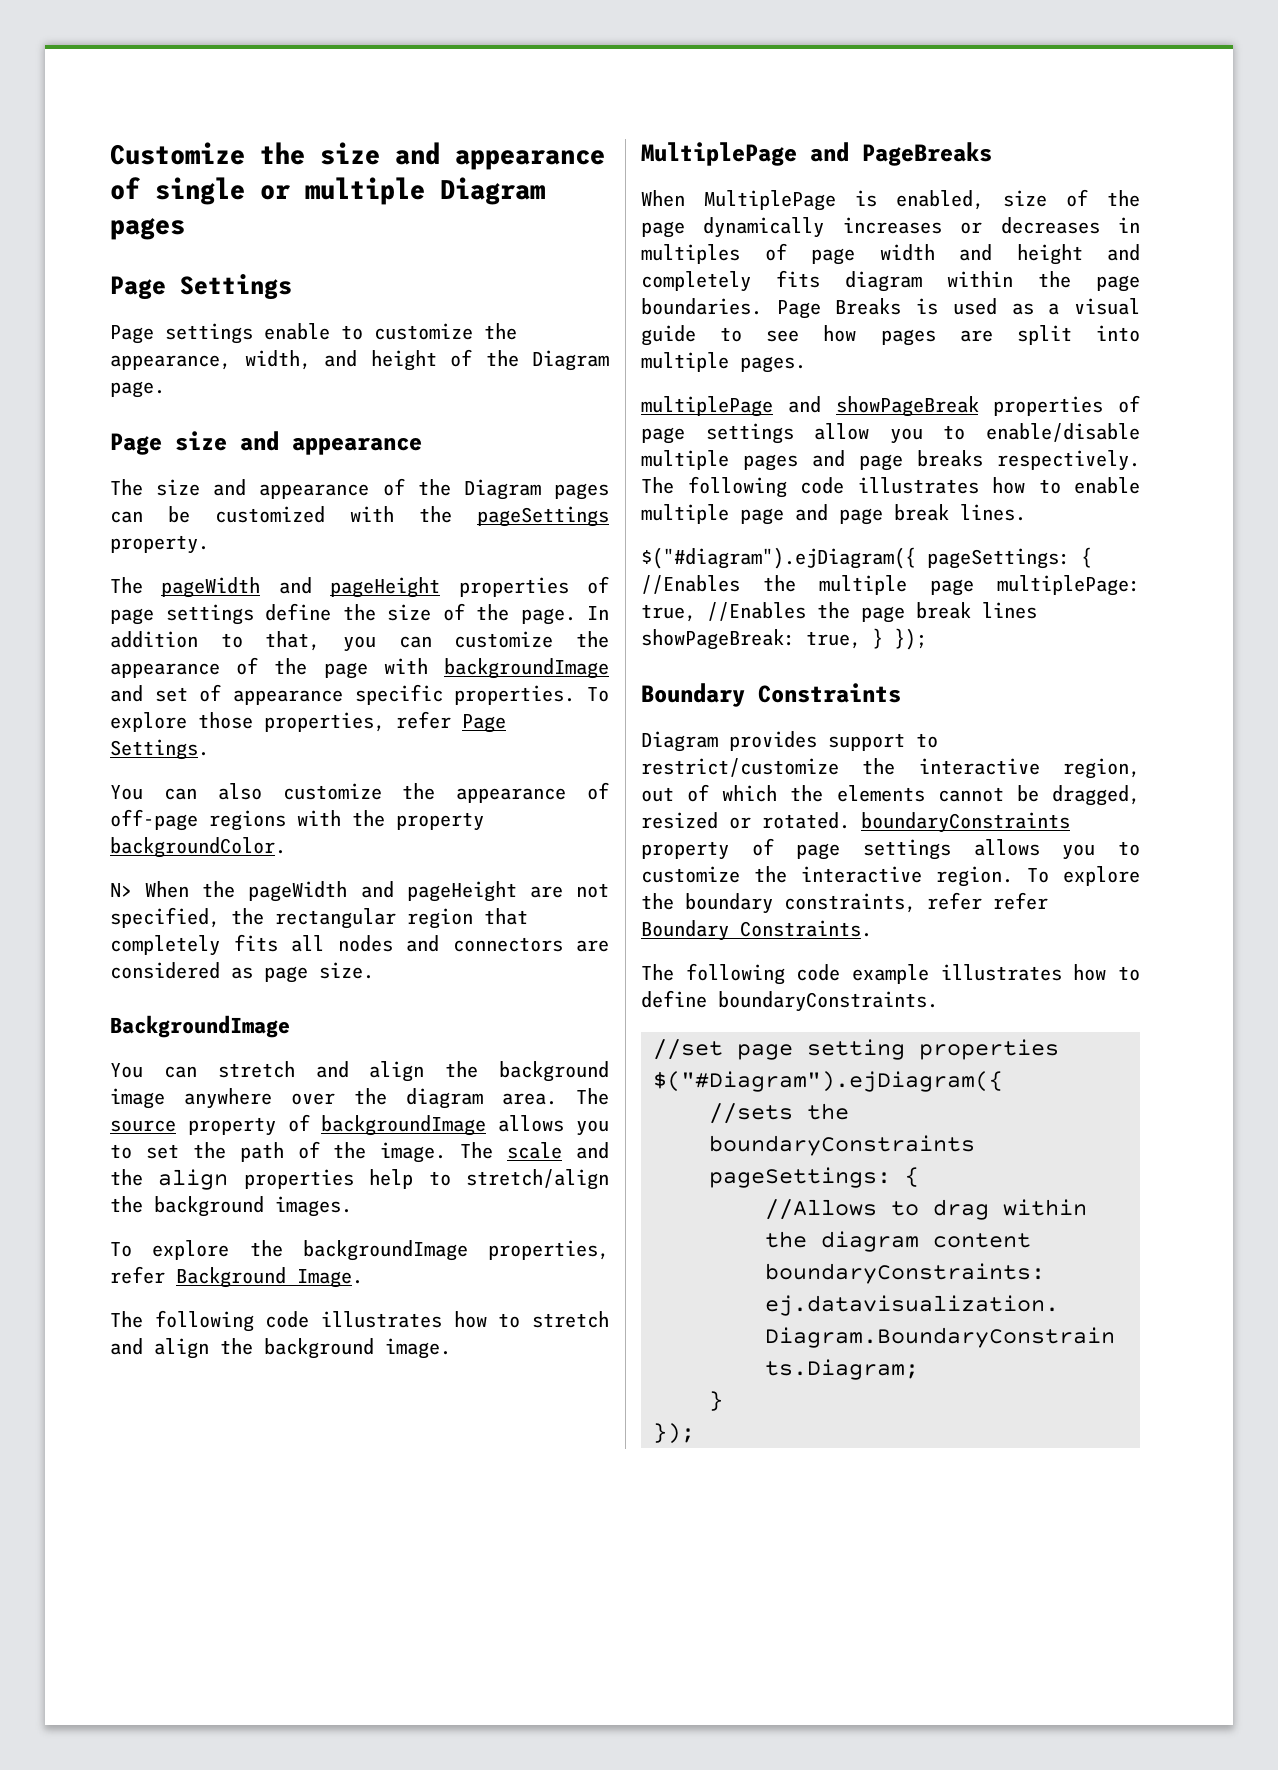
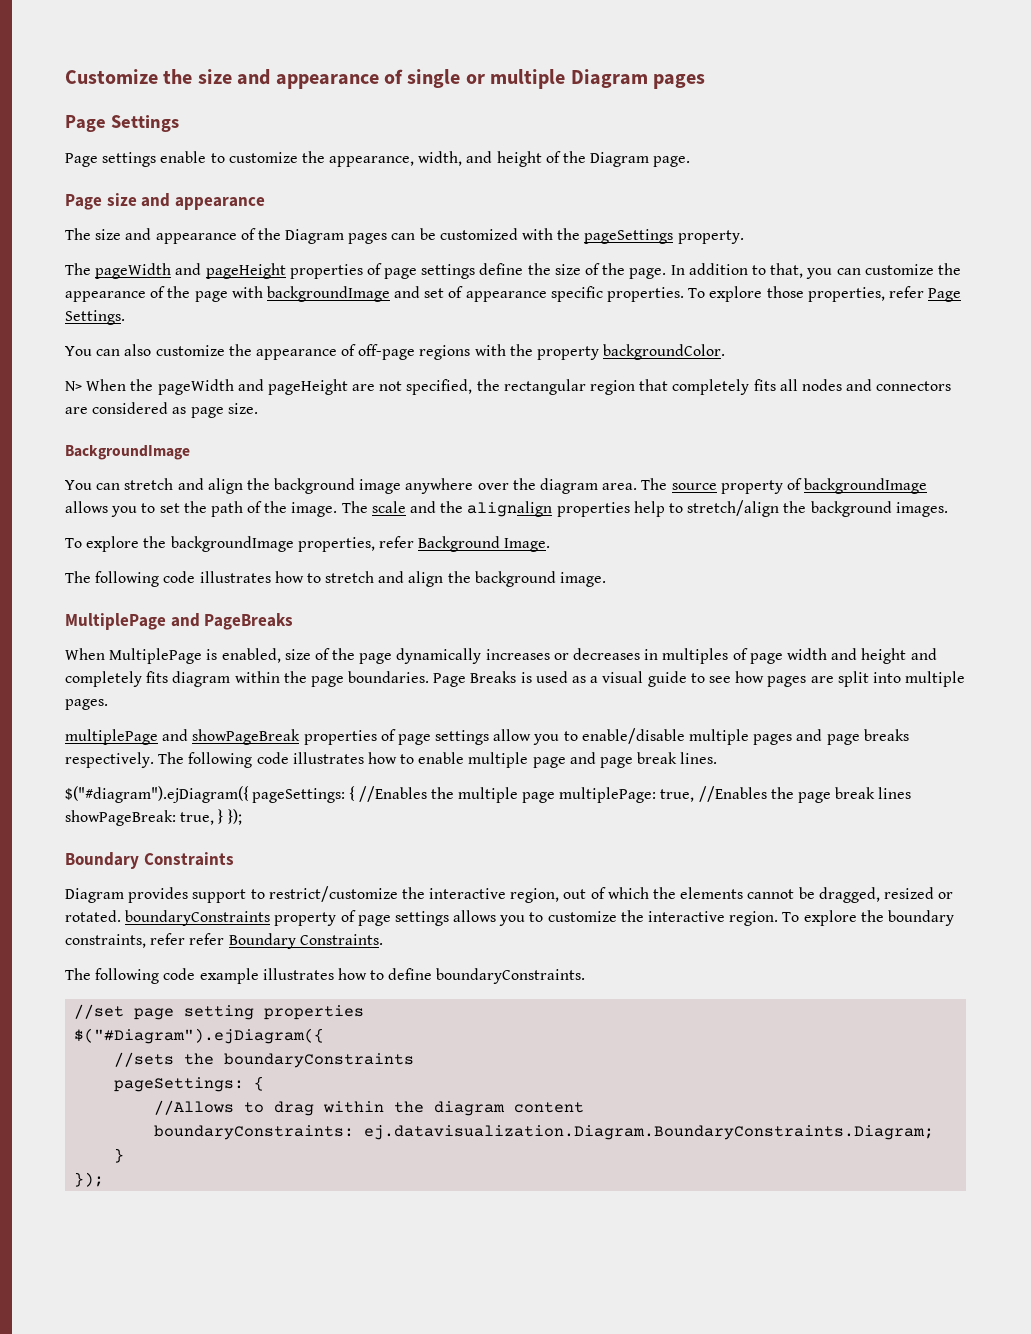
[158,1169,229,1190] align -> [467,501,553,517] alignalign

